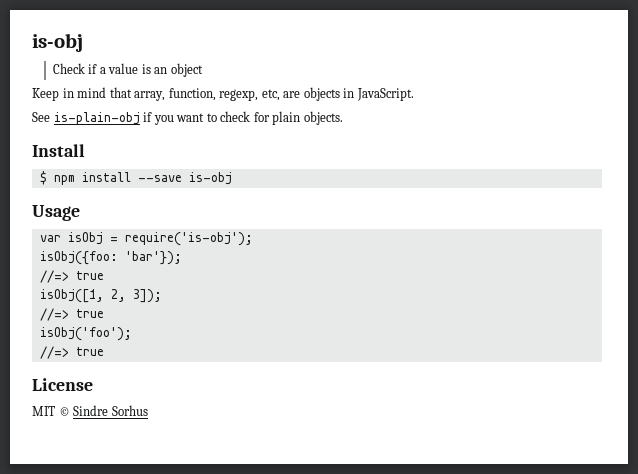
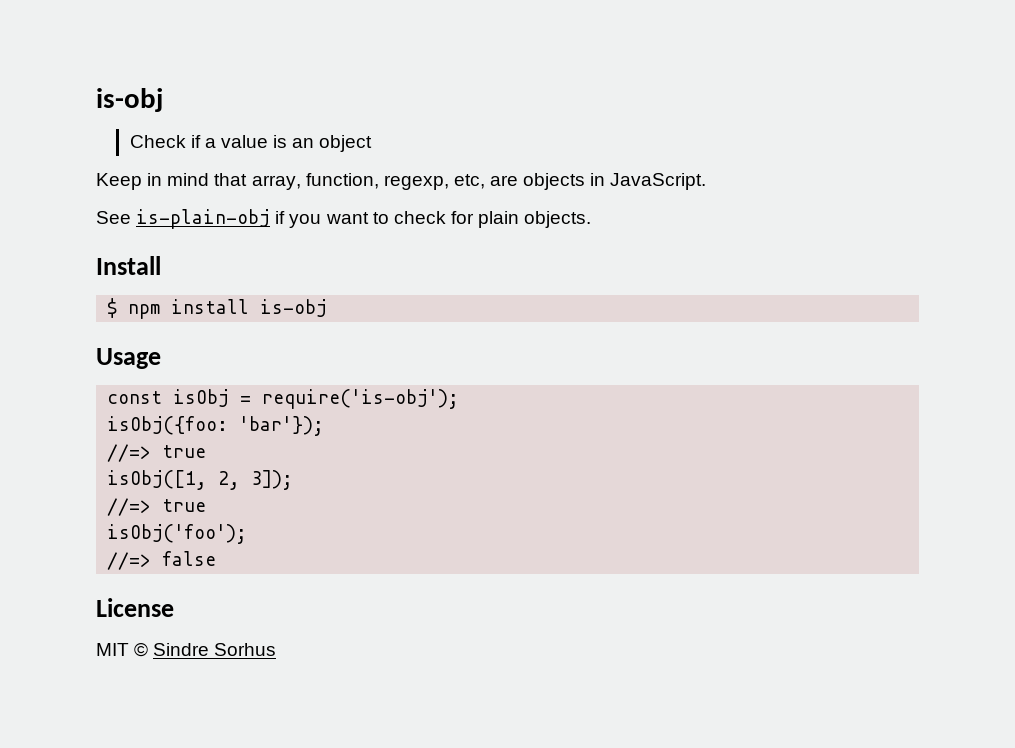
[137,175,182,182] --save -> (250, 306) none
[39,235,61,242] var -> [107,391,163,404] const
[75,347,104,356] true -> [162,551,217,566] false

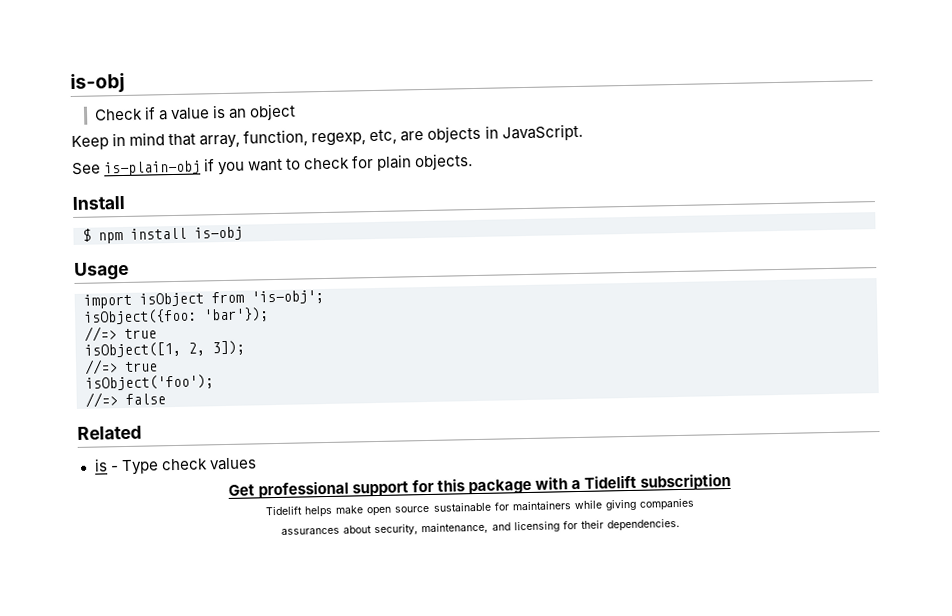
[107,389,460,409] [107,416,229,435] const isObj = require('is-obj'); // isObj({foo: -> [83,290,324,309] [83,308,197,325] import isObject from 'is-obj'; // isObject({foo:
[107,470,208,490] isObj([1, -> [84,341,181,358] isObject([1,
[107,524,248,544] isObj('foo'); -> [85,374,214,391] isObject('foo');
[96,598,174,617] [96,642,277,657] License // MIT © Sindre Sorhus -> [77,425,142,440] [93,457,257,476] [227,472,732,499] [265,497,695,518] [281,517,680,536] Related // is - Type check values // Get professional support for this package with a Tidelift subscription // Tidelift helps make open source sustainable for maintainers while giving companies // assurances about security, maintenance, and licensing for their dependencies.

